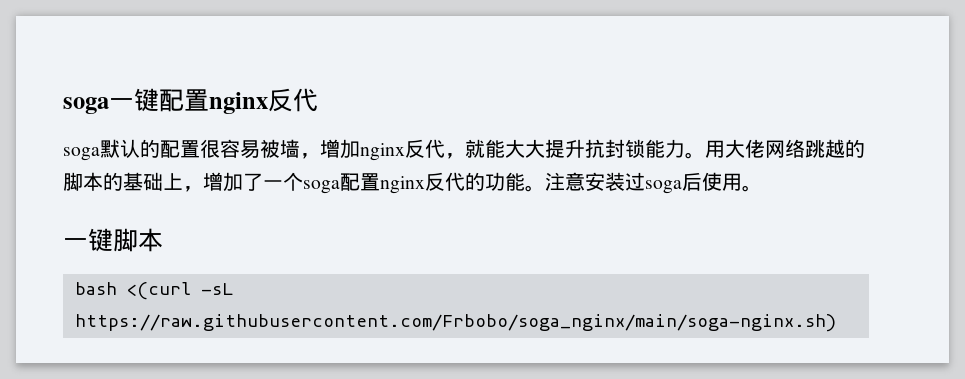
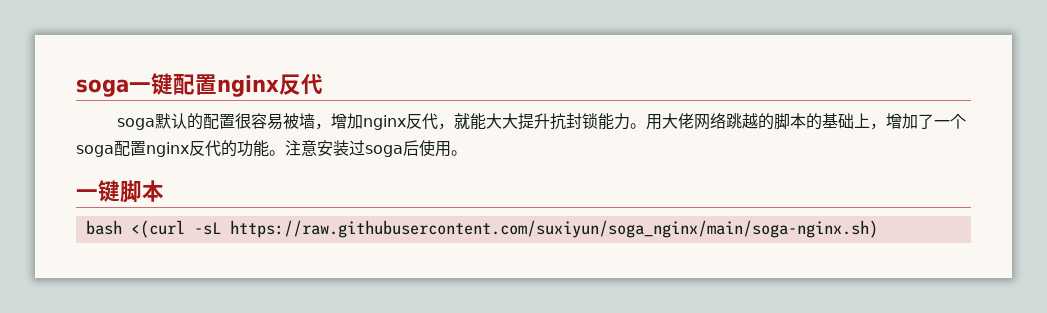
[74,314,836,332] https://raw.githubusercontent.com/Frbobo/soga_nginx/main/soga-nginx.sh) -> [229,220,878,238] https://raw.githubusercontent.com/suxiyun/soga_nginx/main/soga-nginx.sh)

